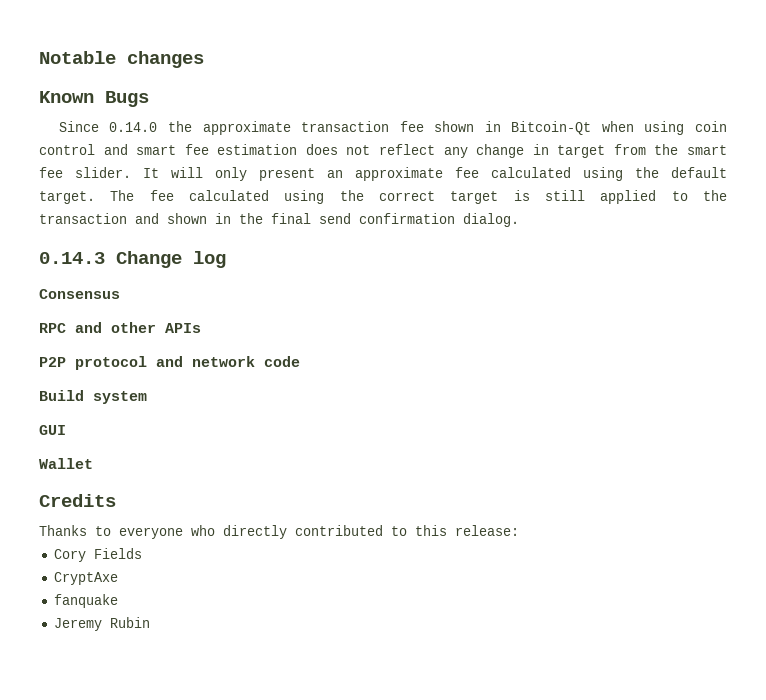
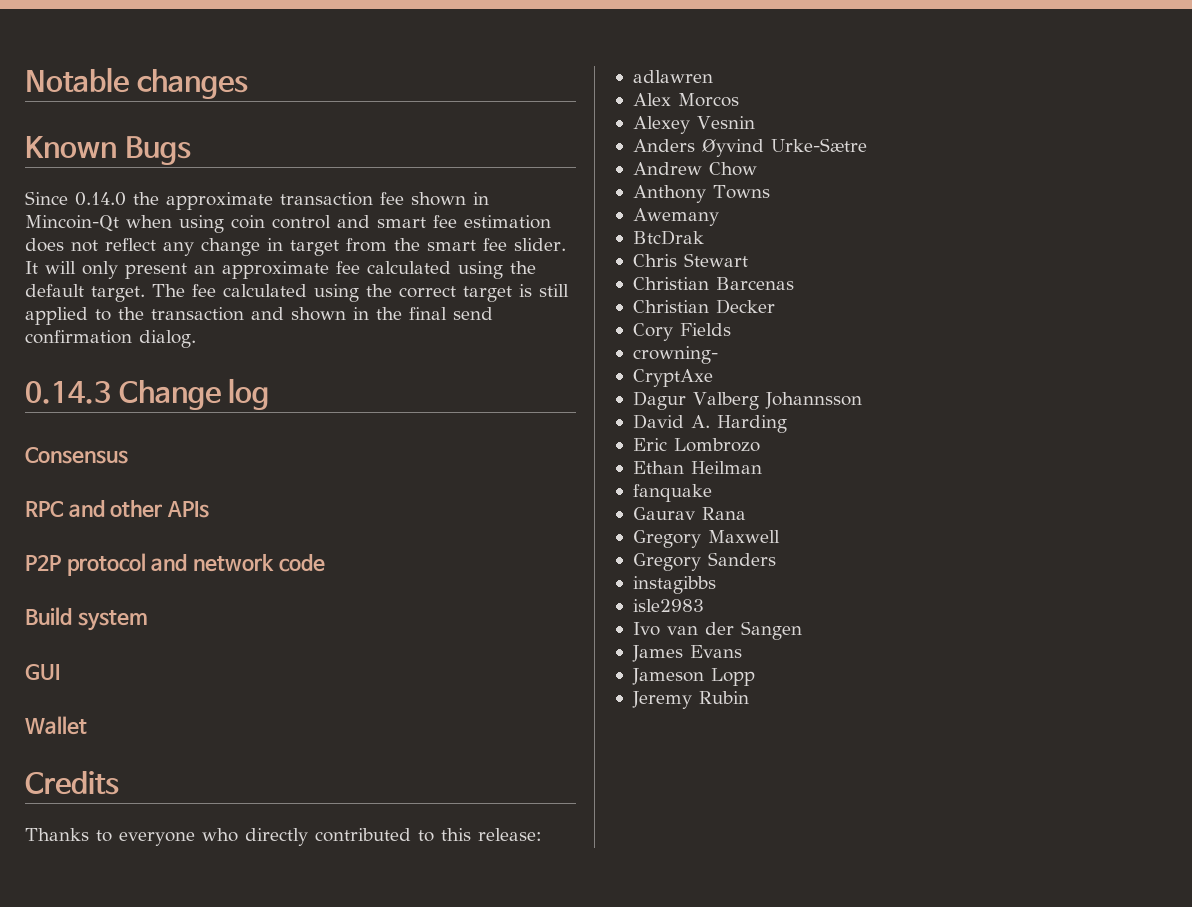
[511,121,592,135] Bitcoin-Qt -> [25,215,119,232] Mincoin-Qt
(519, 530) none -> [632,70,713,83] [632,93,739,107] [632,116,755,134] [632,138,867,157] [632,162,757,176] [632,185,770,203] [632,208,719,226] [632,230,704,245] [632,253,748,267] [632,277,794,290] [632,299,775,314] // adlawren // Alex Morcos // Alexey Vesnin // Anders Øyvind Urke-Sætre // Andrew Chow // Anthony Towns // Awemany // BtcDrak // Chris Stewart // Christian Barcenas // Christian Decker
(142, 553) none -> [632,346,718,364] // crowning-
[53,594,118,608] fanquake -> [632,391,862,410] [632,414,787,433] [632,438,760,452] [632,461,762,474] [632,484,712,502] [632,507,746,520] [632,530,780,548] [632,552,776,571] [632,576,716,594] [632,599,704,612] [632,621,802,640] [631,645,742,662] [631,668,755,686] Dagur Valberg Johannsson // David A. Harding // Eric Lombrozo // Ethan Heilman // fanquake // Gaurav Rana // Gregory Maxwell // Gregory Sanders // instagibbs // isle2983 // Ivo van der Sangen // James Evans // Jameson Lopp

